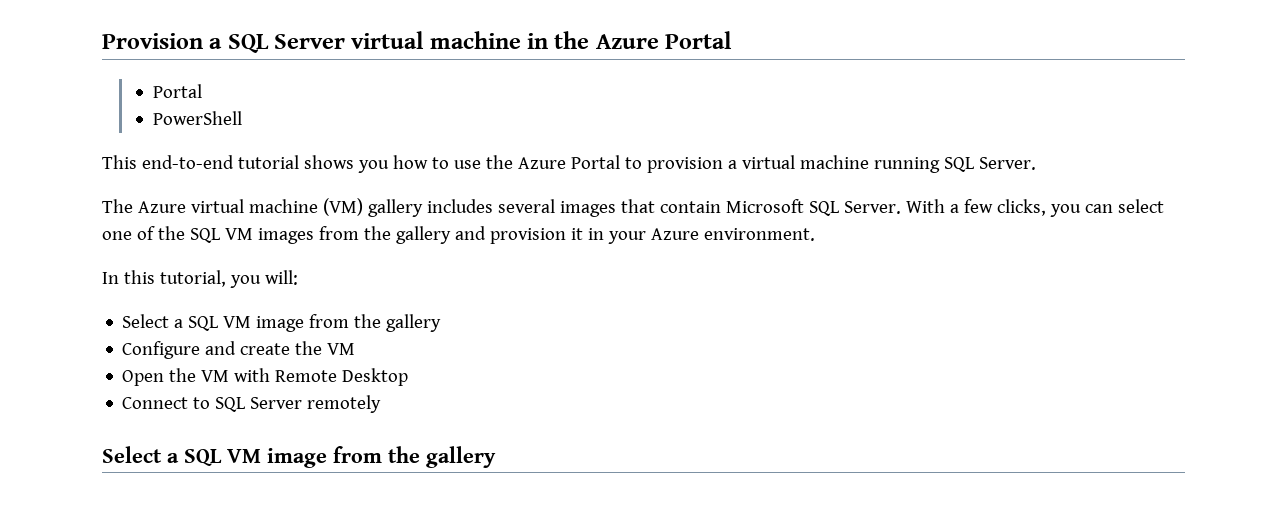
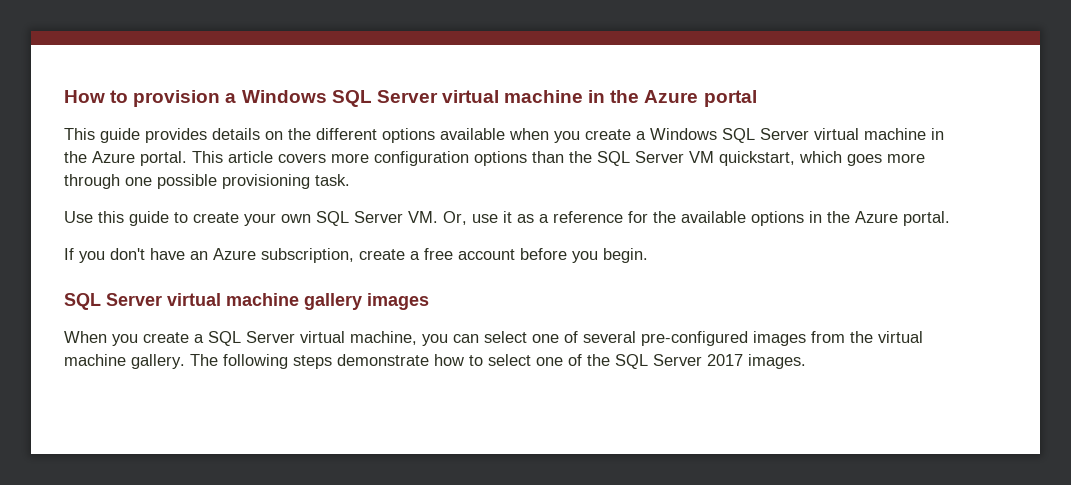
[102,31,733,53] [152,84,202,98] [152,111,242,125] [102,155,1036,173] [102,198,1046,217] Provision a SQL Server virtual machine in the Azure Portal // Portal // PowerShell // This end-to-end tutorial shows you how to use the Azure Portal to provision a virtual machine running SQL Server. // The Azure virtual machine (VM) gallery includes several images that contain Microsoft SQL Server. With a few clicks, -> [64,90,757,107] [64,128,944,143] [64,151,925,166] [64,174,350,189] [64,211,950,226] [64,248,648,263] [64,293,429,310] [64,331,417,346] How to provision a Windows SQL Server virtual machine in the Azure portal // This guide provides details on the different options available when you create a Windows SQL Server virtual machine in the Azure portal. This article covers more configuration options than the SQL Server VM quickstart, which goes more through one possible provisioning task. // Use this guide to create your own SQL Server VM. Or, use it as a reference for the available options in the Azure portal. // If you don't have an Azure subscription, create a free account before you begin. // SQL Server virtual machine gallery images // When you create a SQL Server virtual machine,
[157,226,815,244] [102,270,298,288] [122,314,442,332] [122,341,356,359] [122,368,409,386] [122,395,382,413] [102,446,496,468] the SQL VM images from the gallery and provision it in your Azure environment. // In this tutorial, you will: // Select a SQL VM image from the gallery // Configure and create the VM // Open the VM with Remote Desktop // Connect to SQL Server remotely // Select a SQL VM image from the gallery -> [583,331,923,346] [64,354,806,369] several pre-configured images from the virtual machine gallery. The following steps demonstrate how to select one of the SQL Server 2017 images.

